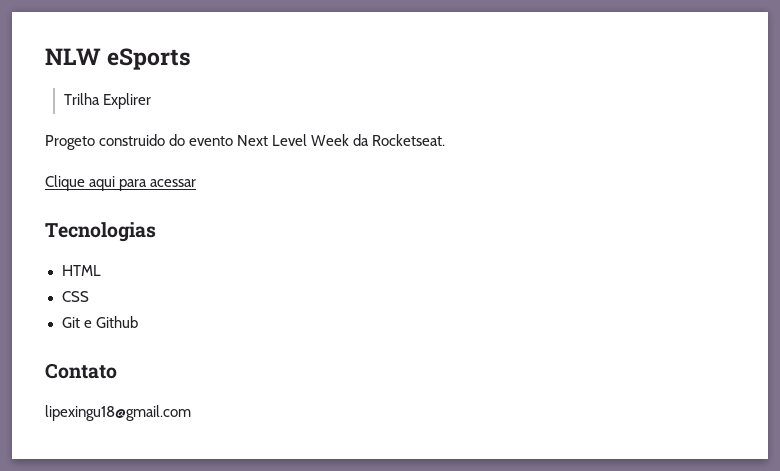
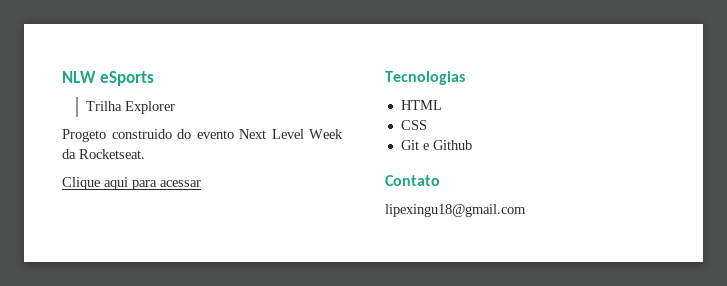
[102,93,151,109] Explirer -> [125,101,176,114] Explorer

